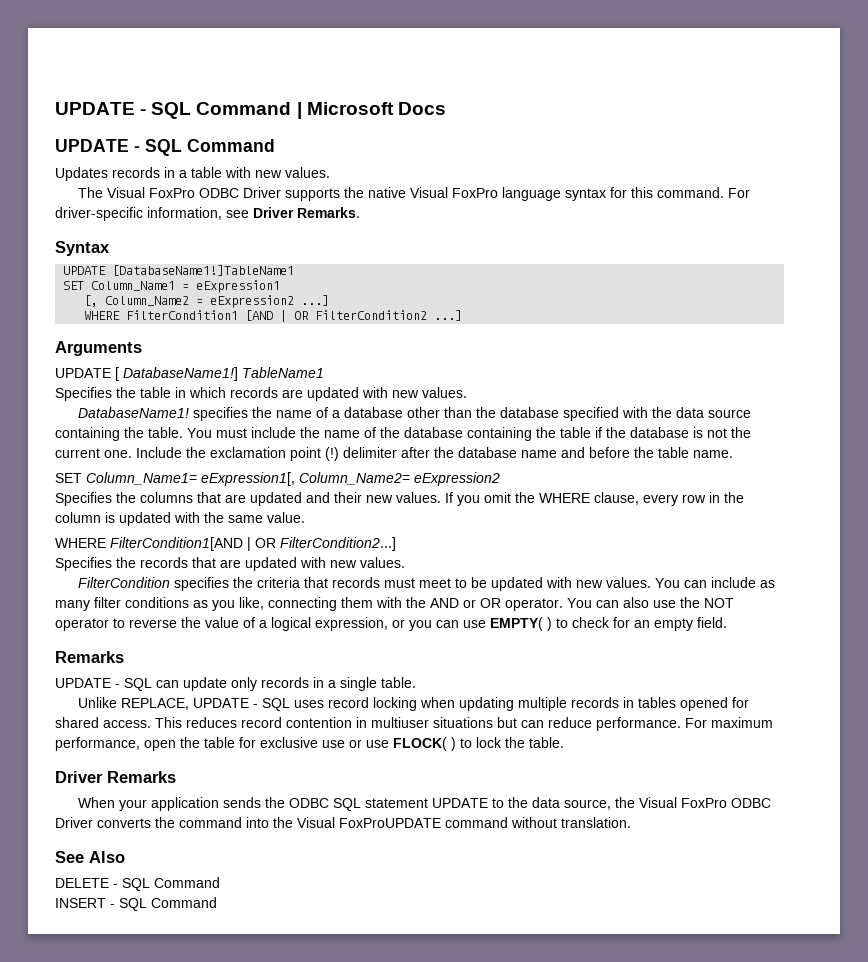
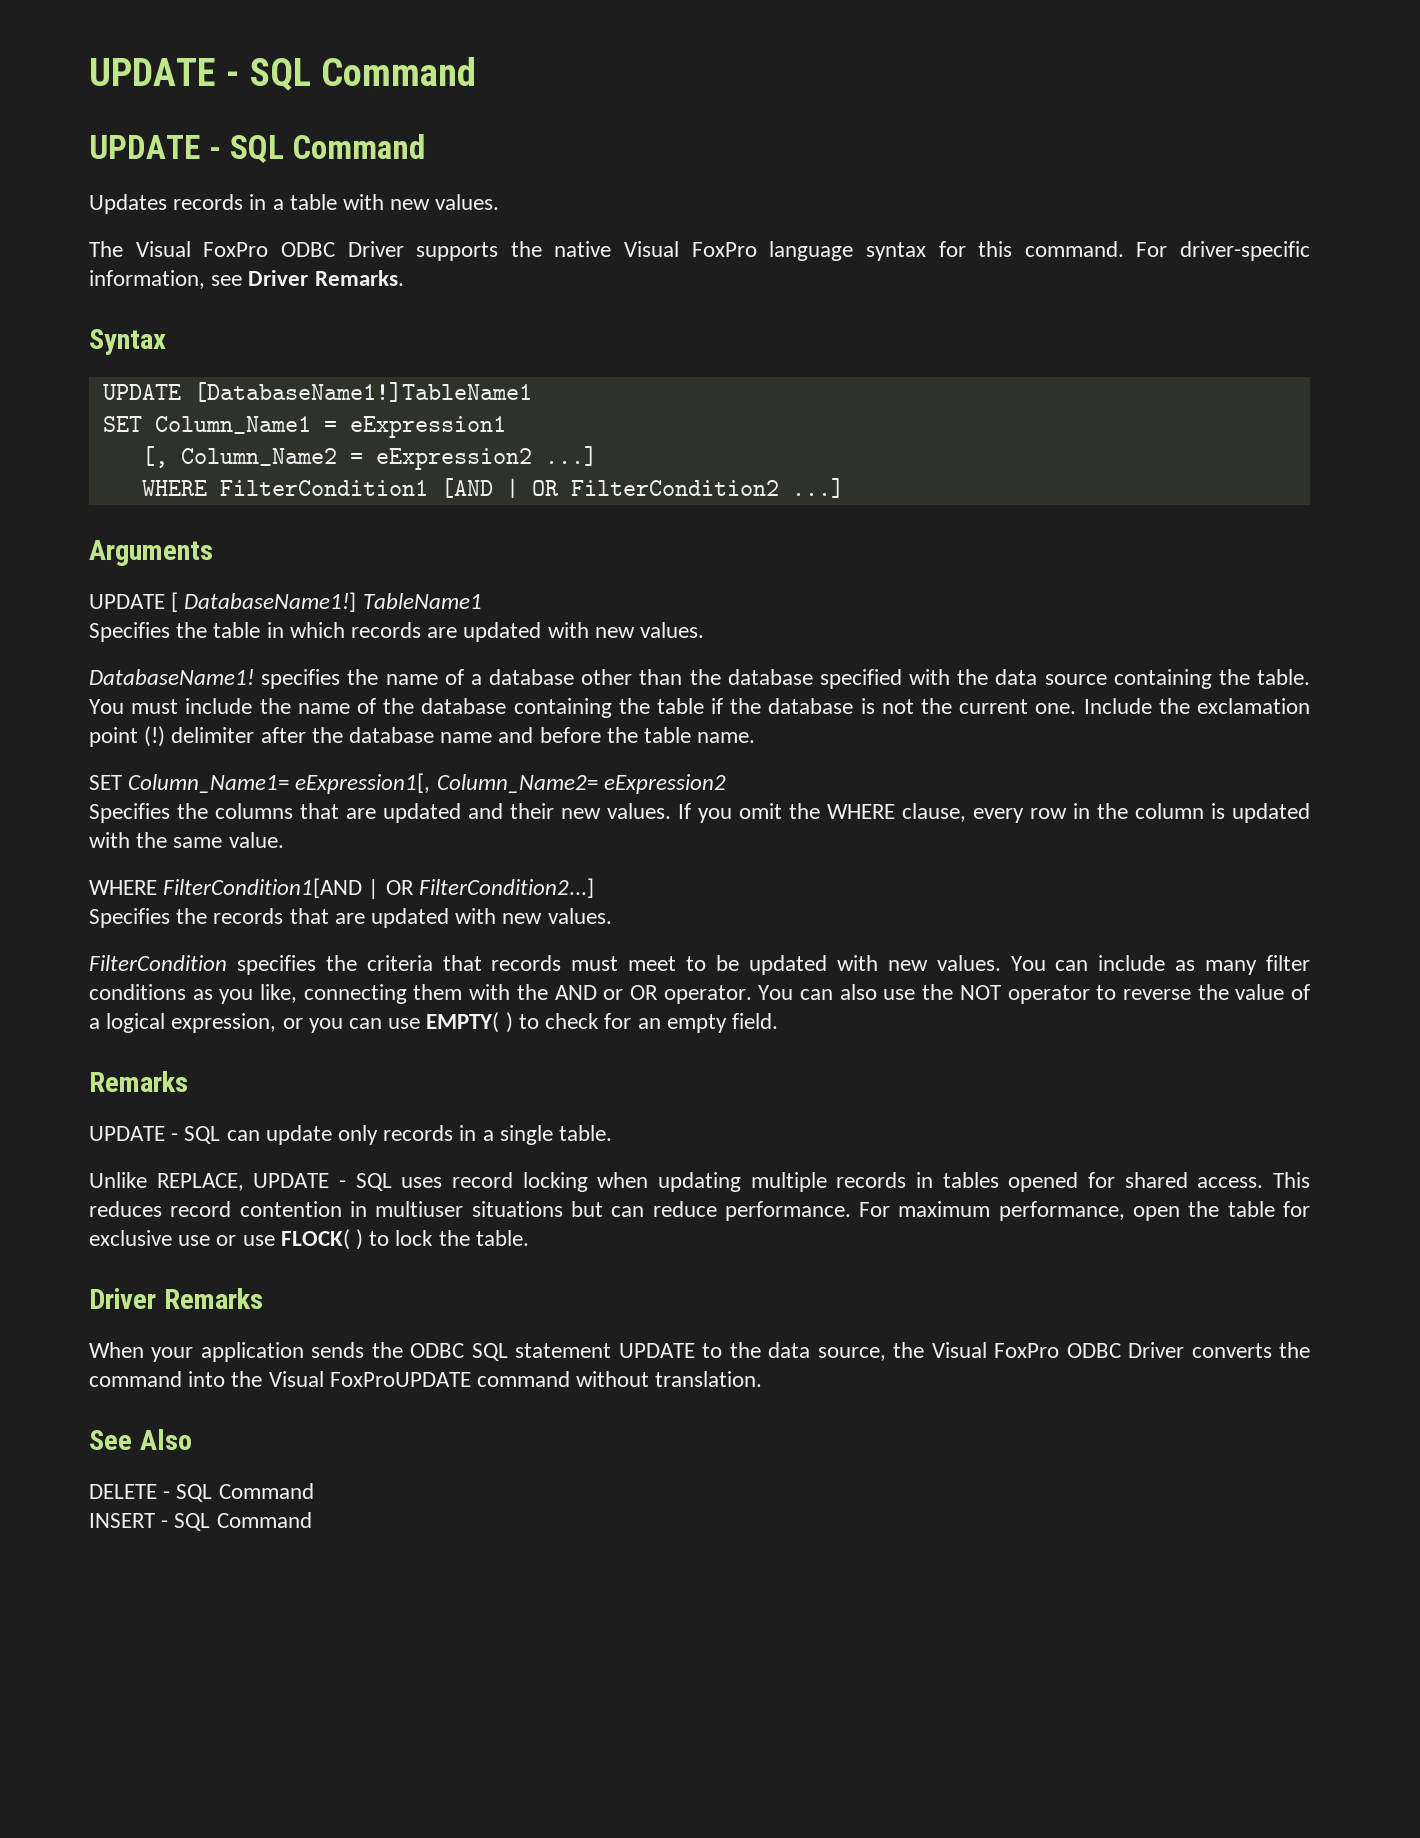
[55,102,446,119] UPDATE - SQL Command | Microsoft Docs -> [89,57,476,91] UPDATE - SQL Command

